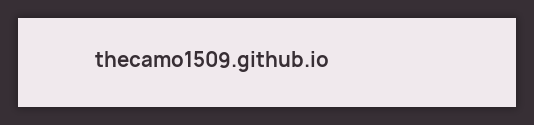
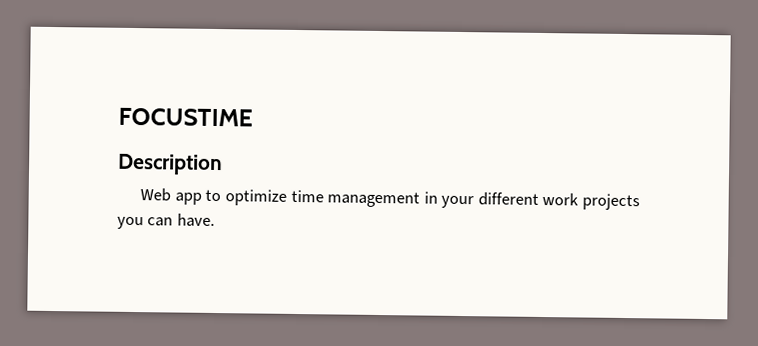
[95,51,329,72] thecamo1509.github.io -> [118,107,253,127] [117,153,223,176] [140,188,641,211] [117,213,215,230] FOCUSTIME // Description // Web app to optimize time management in your different work projects you can have.

